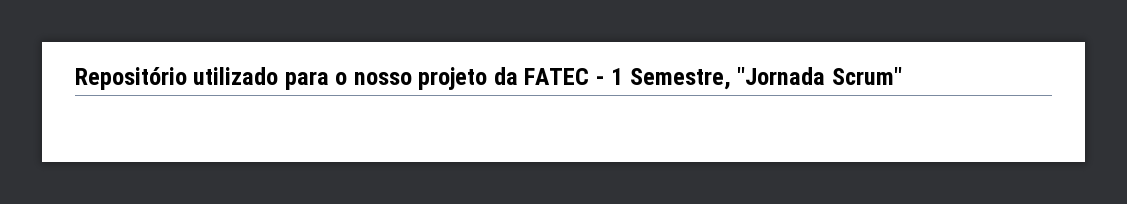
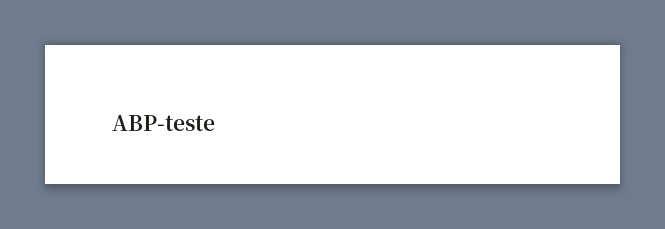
[75,67,902,90] Repositório utilizado para o nosso projeto da FATEC - 1 Semestre, "Jornada Scrum" -> [112,115,215,131] ABP-teste

